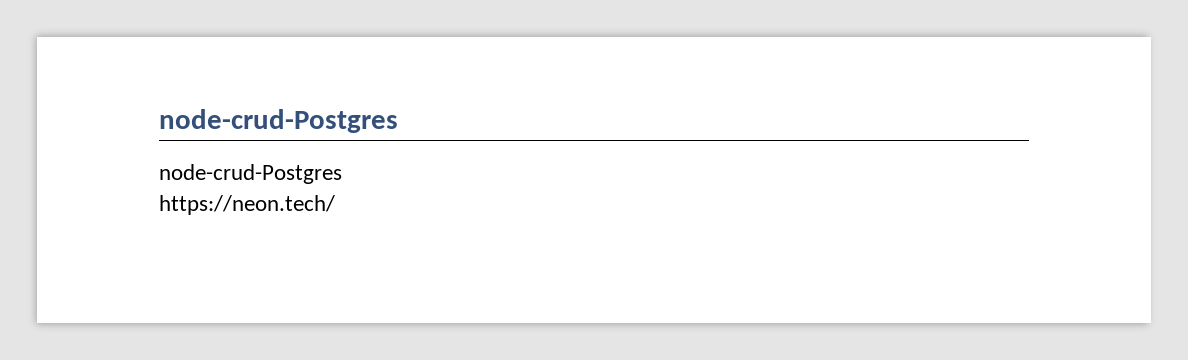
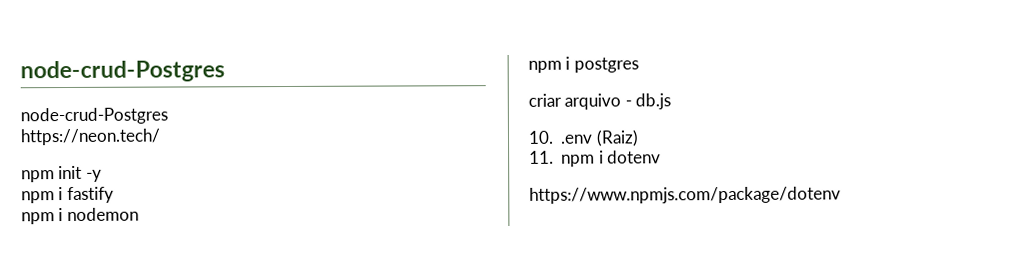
(335, 205) none -> [21,165,102,183] [21,186,114,204] [21,207,139,225] [528,56,639,73] [528,93,672,110] [528,129,639,147] [529,150,662,167] [529,186,841,204] // npm init -y // npm i fastify // npm i nodemon // npm i postgres // criar arquivo - db.js // 10. .env (Raiz) // 11. npm i dotenv // https://www.npmjs.com/package/dotenv

